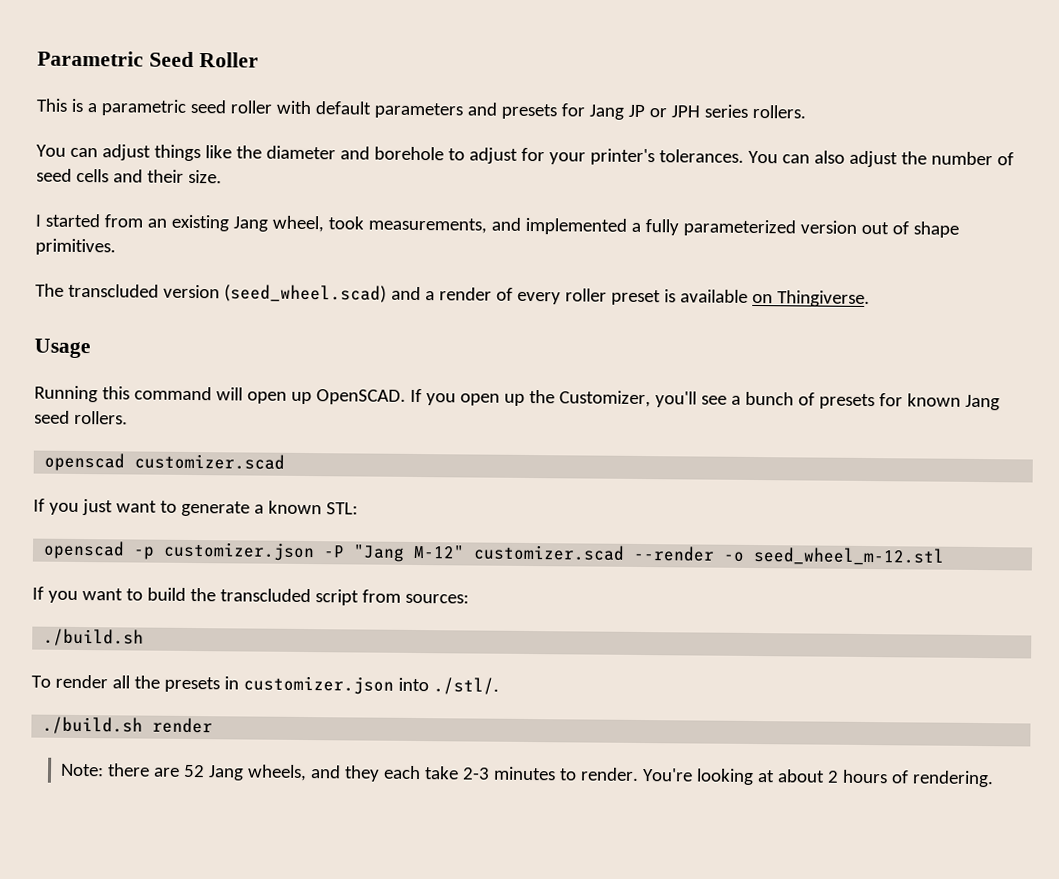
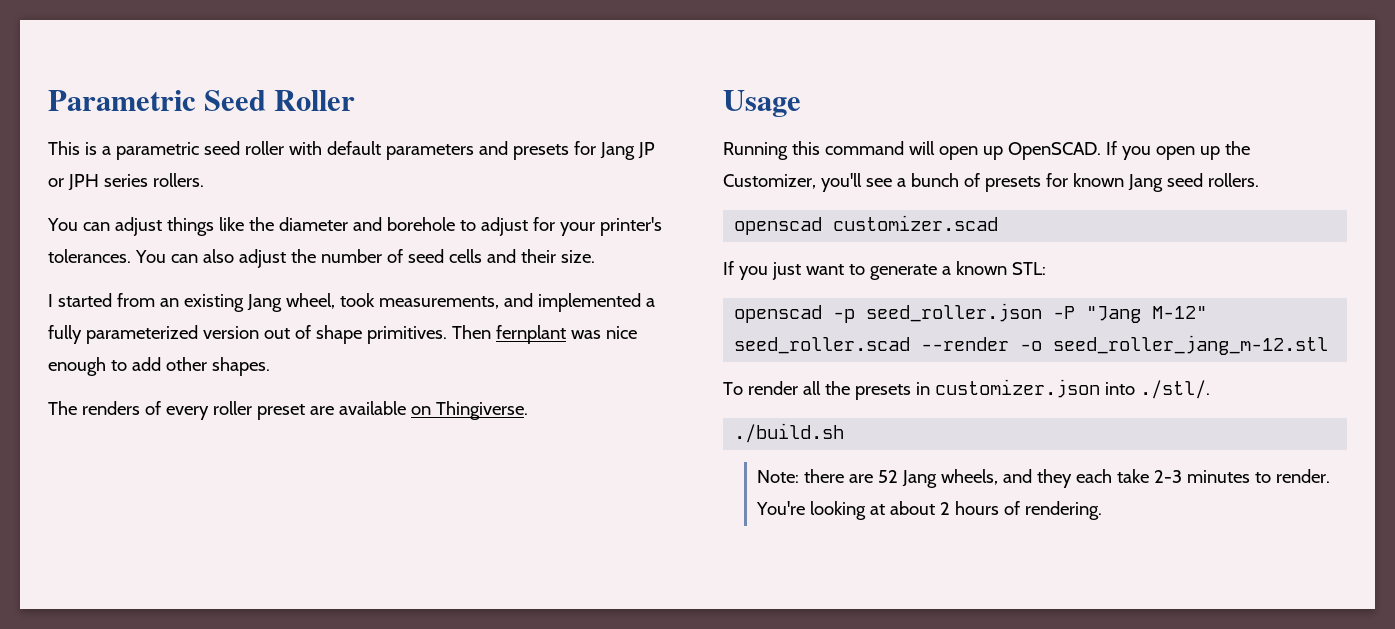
[35,283,492,303] // The transcluded version (seed_wheel.scad) and a render -> [451,325,637,344] [48,357,270,376] [48,401,140,415] Then fernplant was nice enough to add other shapes. // The renders
[663,289,676,303] is -> [309,406,334,415] are
[163,541,316,562] customizer.json -> [866,303,1043,322] seed_roller.json
[473,544,626,561] customizer.scad -> [734,337,911,354] seed_roller.scad
[753,547,946,566] [32,586,469,606] [43,628,145,647] seed_wheel_m-12.stl // If you want to build the transcluded script from sources: // ./build.sh -> [1053,335,1329,355] seed_roller_jang_m-12.stl
[152,717,214,734] render -> (845, 433) none

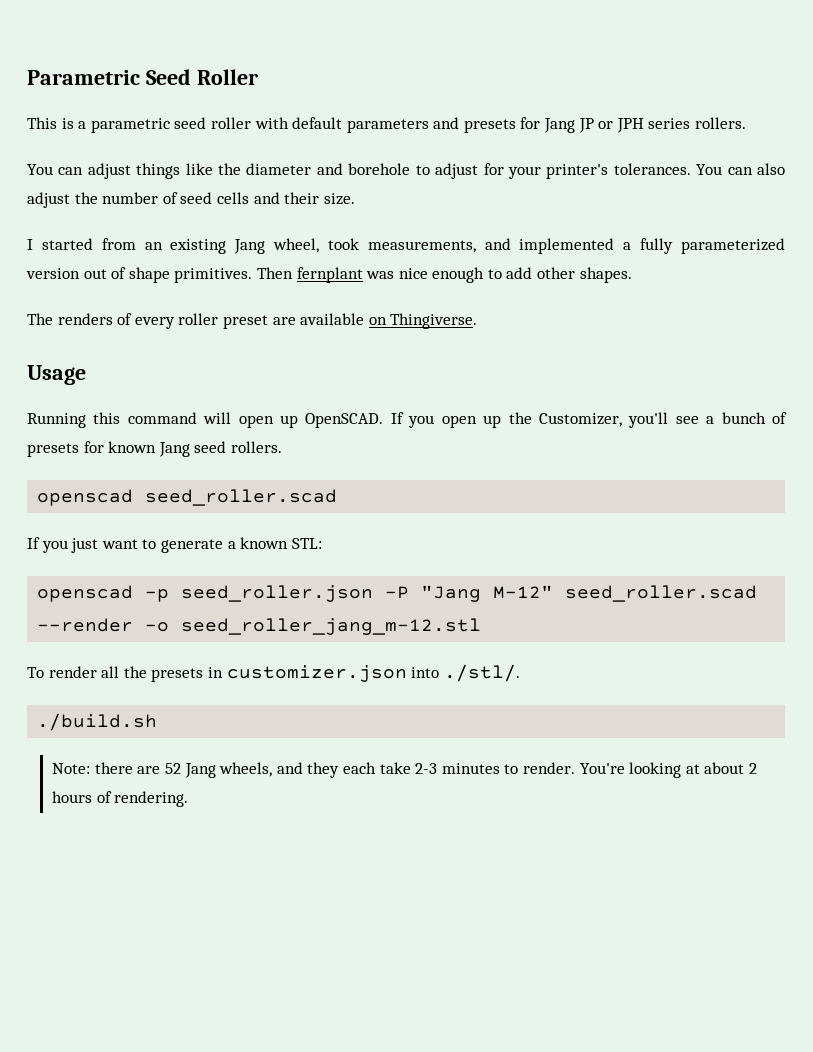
[833,215,999,231] customizer.scad -> [145,489,338,506] seed_roller.scad

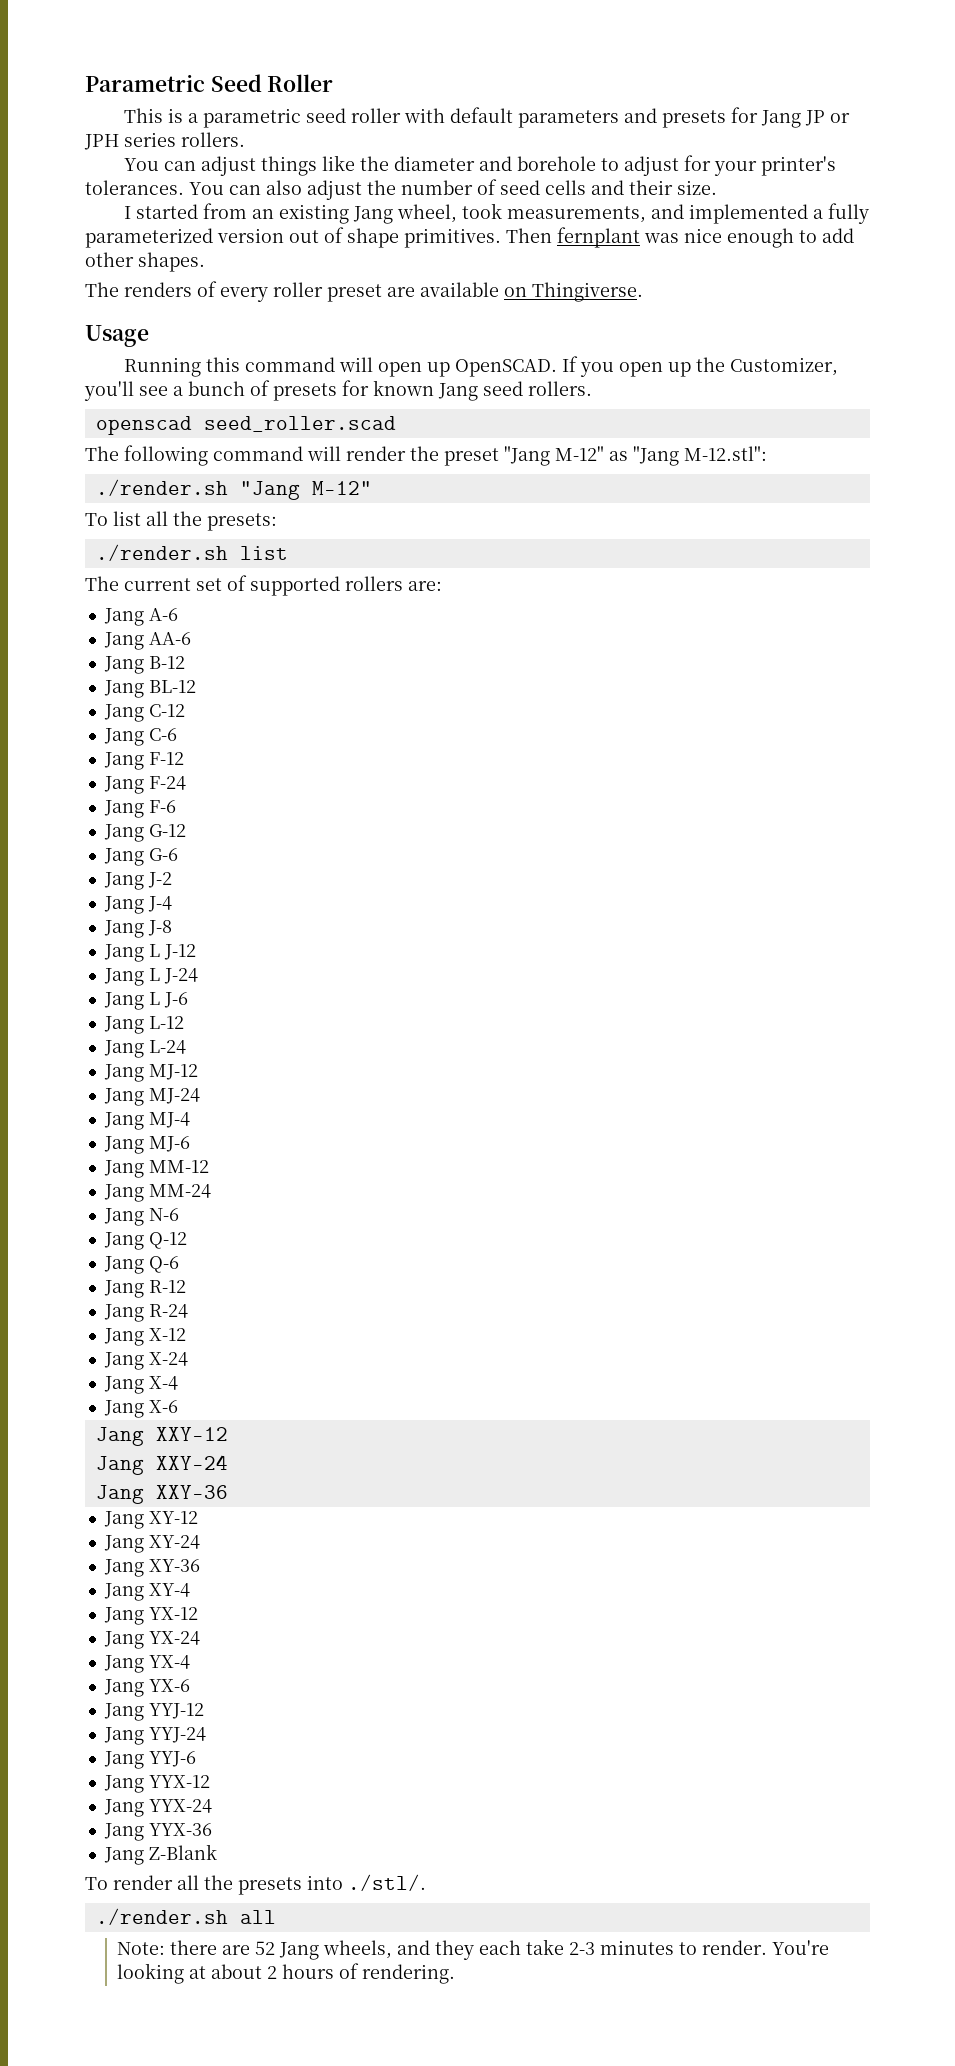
[27,537,322,553] [37,585,758,602] [37,618,482,635] If you just want to generate a known STL: // openscad -p seed_roller.json -P "Jang M-12" seed_roller.scad --render -o seed_roller_jang_m-12.stl -> [85,445,767,466] [95,479,372,500] [85,511,277,531] [95,544,288,561] [85,575,442,596] [103,608,178,626] [103,632,191,650] [103,656,185,674] [103,680,196,698] [103,704,185,722] [103,728,177,746] [103,752,184,770] [103,776,186,794] [103,800,176,818] [103,824,186,842] [103,848,178,866] [103,872,172,890] [103,896,172,914] [103,920,172,938] [103,944,196,962] [103,968,198,986] [103,992,188,1010] [103,1016,184,1034] [103,1040,186,1058] [103,1064,198,1082] [103,1088,200,1106] [103,1112,190,1130] [103,1136,190,1154] [103,1160,209,1178] [103,1184,211,1202] [103,1208,179,1226] [103,1232,187,1250] [103,1256,179,1274] [103,1280,186,1298] [103,1304,188,1322] [103,1328,186,1346] [103,1352,188,1370] [103,1376,178,1394] [103,1400,178,1418] [95,1427,228,1446] [95,1455,228,1475] [95,1485,228,1504] [103,1511,198,1529] [103,1535,200,1553] [103,1559,200,1577] [103,1583,190,1601] [103,1607,198,1625] [103,1631,200,1649] [103,1655,190,1673] [103,1679,190,1697] [103,1703,204,1721] [103,1727,206,1745] [103,1751,196,1769] [103,1775,210,1793] [103,1799,212,1817] [103,1823,212,1841] [103,1844,217,1865] The following command will render the preset "Jang M-12" as "Jang M-12.stl": // ./render.sh "Jang M-12" // To list all the presets: // ./render.sh list // The current set of supported rollers are: // Jang A-6 // Jang AA-6 // Jang B-12 // Jang BL-12 // Jang C-12 // Jang C-6 // Jang F-12 // Jang F-24 // Jang F-6 // Jang G-12 // Jang G-6 // Jang J-2 // Jang J-4 // Jang J-8 // Jang L J-12 // Jang L J-24 // Jang L J-6 // Jang L-12 // Jang L-24 // Jang MJ-12 // Jang MJ-24 // Jang MJ-4 // Jang MJ-6 // Jang MM-12 // Jang MM-24 // Jang N-6 // Jang Q-12 // Jang Q-6 // Jang R-12 // Jang R-24 // Jang X-12 // Jang X-24 // Jang X-4 // Jang X-6 // Jang XXY-12 // Jang XXY-24 // Jang XXY-36 // Jang XY-12 // Jang XY-24 // Jang XY-36 // Jang XY-4 // Jang YX-12 // Jang YX-24 // Jang YX-4 // Jang YX-6 // Jang YYJ-12 // Jang YYJ-24 // Jang YYJ-6 // Jang YYX-12 // Jang YYX-24 // Jang YYX-36 // Jang Z-Blank
[207,665,407,682] in customizer.json -> (302, 1886) none
[37,713,158,731] ./build.sh -> [95,1908,276,1925] ./render.sh all

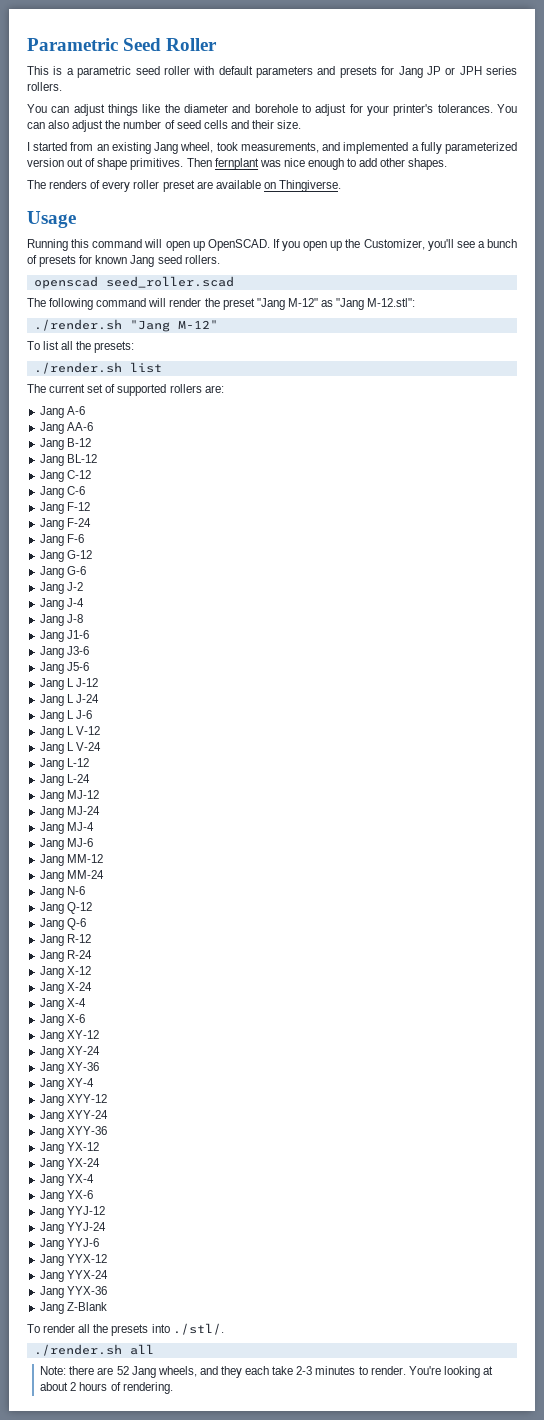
(172, 928) none -> [39,630,89,642] [39,646,89,658] [39,662,89,674] // Jang J1-6 // Jang J3-6 // Jang J5-6
(188, 1000) none -> [39,726,100,738] [39,742,101,754] // Jang L V-12 // Jang L V-24
[95,1427,228,1446] [95,1455,228,1475] [95,1485,228,1504] // Jang XXY-12 // Jang XXY-24 // Jang XXY-36 -> (85, 1018) none
(190, 1590) none -> [39,1094,107,1106] [39,1110,108,1122] [39,1126,107,1138] // Jang XYY-12 // Jang XYY-24 // Jang XYY-36

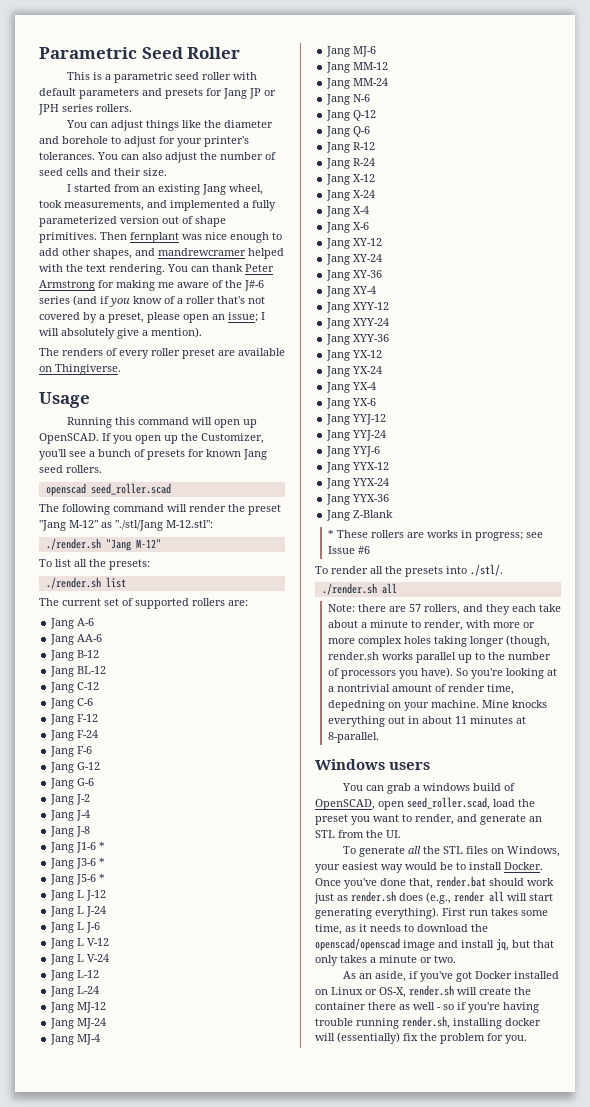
[408,158,448,170] shapes. -> [93,248,284,259] [39,264,274,275] [39,280,264,291] [39,295,265,307] [39,312,265,323] [39,327,202,339] shapes, and mandrewcramer helped with the text rendering. You can thank Peter Armstrong for making me aware of the J#-6 series (and if you know of a roller that's not covered by a preset, please open an issue; I will absolutely give a mention).
[336,298,365,310] "Jang -> [115,520,163,531] "./stl/Jang
(89, 634) none -> [99,842,106,850] *
(89, 650) none -> [99,858,106,866] *
(89, 666) none -> [99,874,106,882] *
(107, 1306) none -> [327,530,543,541] [327,546,370,554] // * These rollers are works in progress; see Issue #6
[116,1366,197,1378] 52 Jang wheels, -> [408,604,460,615] 57 rollers,
[296,1366,493,1378] [40,1382,173,1394] 2-3 minutes to render. You're looking at about 2 hours of rendering. -> [327,620,535,631] [327,635,550,647] [327,652,551,663] [327,667,557,679] [327,684,514,695] [327,700,547,711] [327,716,526,727] [327,732,379,743] [315,759,431,770] [342,783,516,794] [315,797,535,810] [315,814,542,825] [315,830,401,838] [343,846,561,857] [315,862,543,873] [315,876,554,889] [314,891,553,904] [315,907,548,919] [315,924,488,935] [315,938,554,951] [315,955,456,966] [343,971,560,982] [315,985,531,998] [315,1002,539,1013] [315,1016,541,1029] [315,1032,527,1044] about a minute to render, with more or more complex holes taking longer (though, render.sh works parallel up to the number of processors you have). So you're looking at a nontrivial amount of render time, depedning on your machine. Mine knocks everything out in about 11 minutes at 8-parallel. // Windows users // You can grab a windows build of OpenSCAD, open seed_roller.scad, load the preset you want to render, and generate an STL from the UI. // To generate all the STL files on Windows, your easiest way would be to install Docker. Once you've done that, render.bat should work just as render.sh does (e.g., render all will start generating everything). First run takes some time, as it needs to download the openscad/openscad image and install jq, but that only takes a minute or two. // As an aside, if you've got Docker installed on Linux or OS-X, render.sh will create the container there as well - so if you're having trouble running render.sh, installing docker will (essentially) fix the problem for you.

